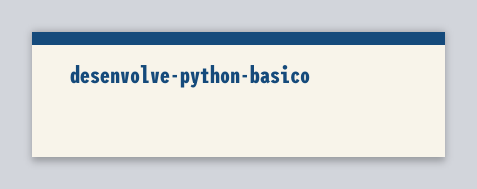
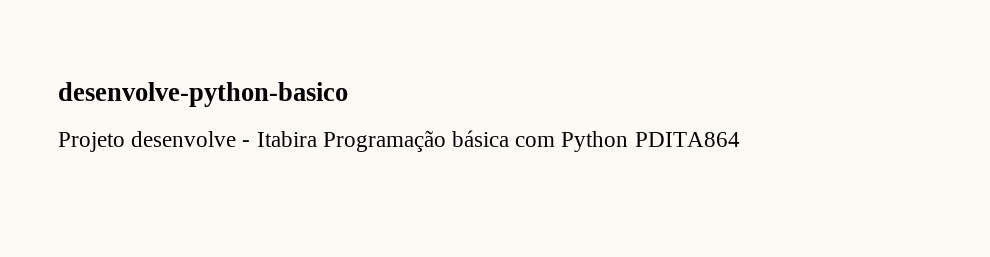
(310, 76) none -> [58,130,740,152] // Projeto desenvolve - Itabira Programação básica com Python PDITA864

